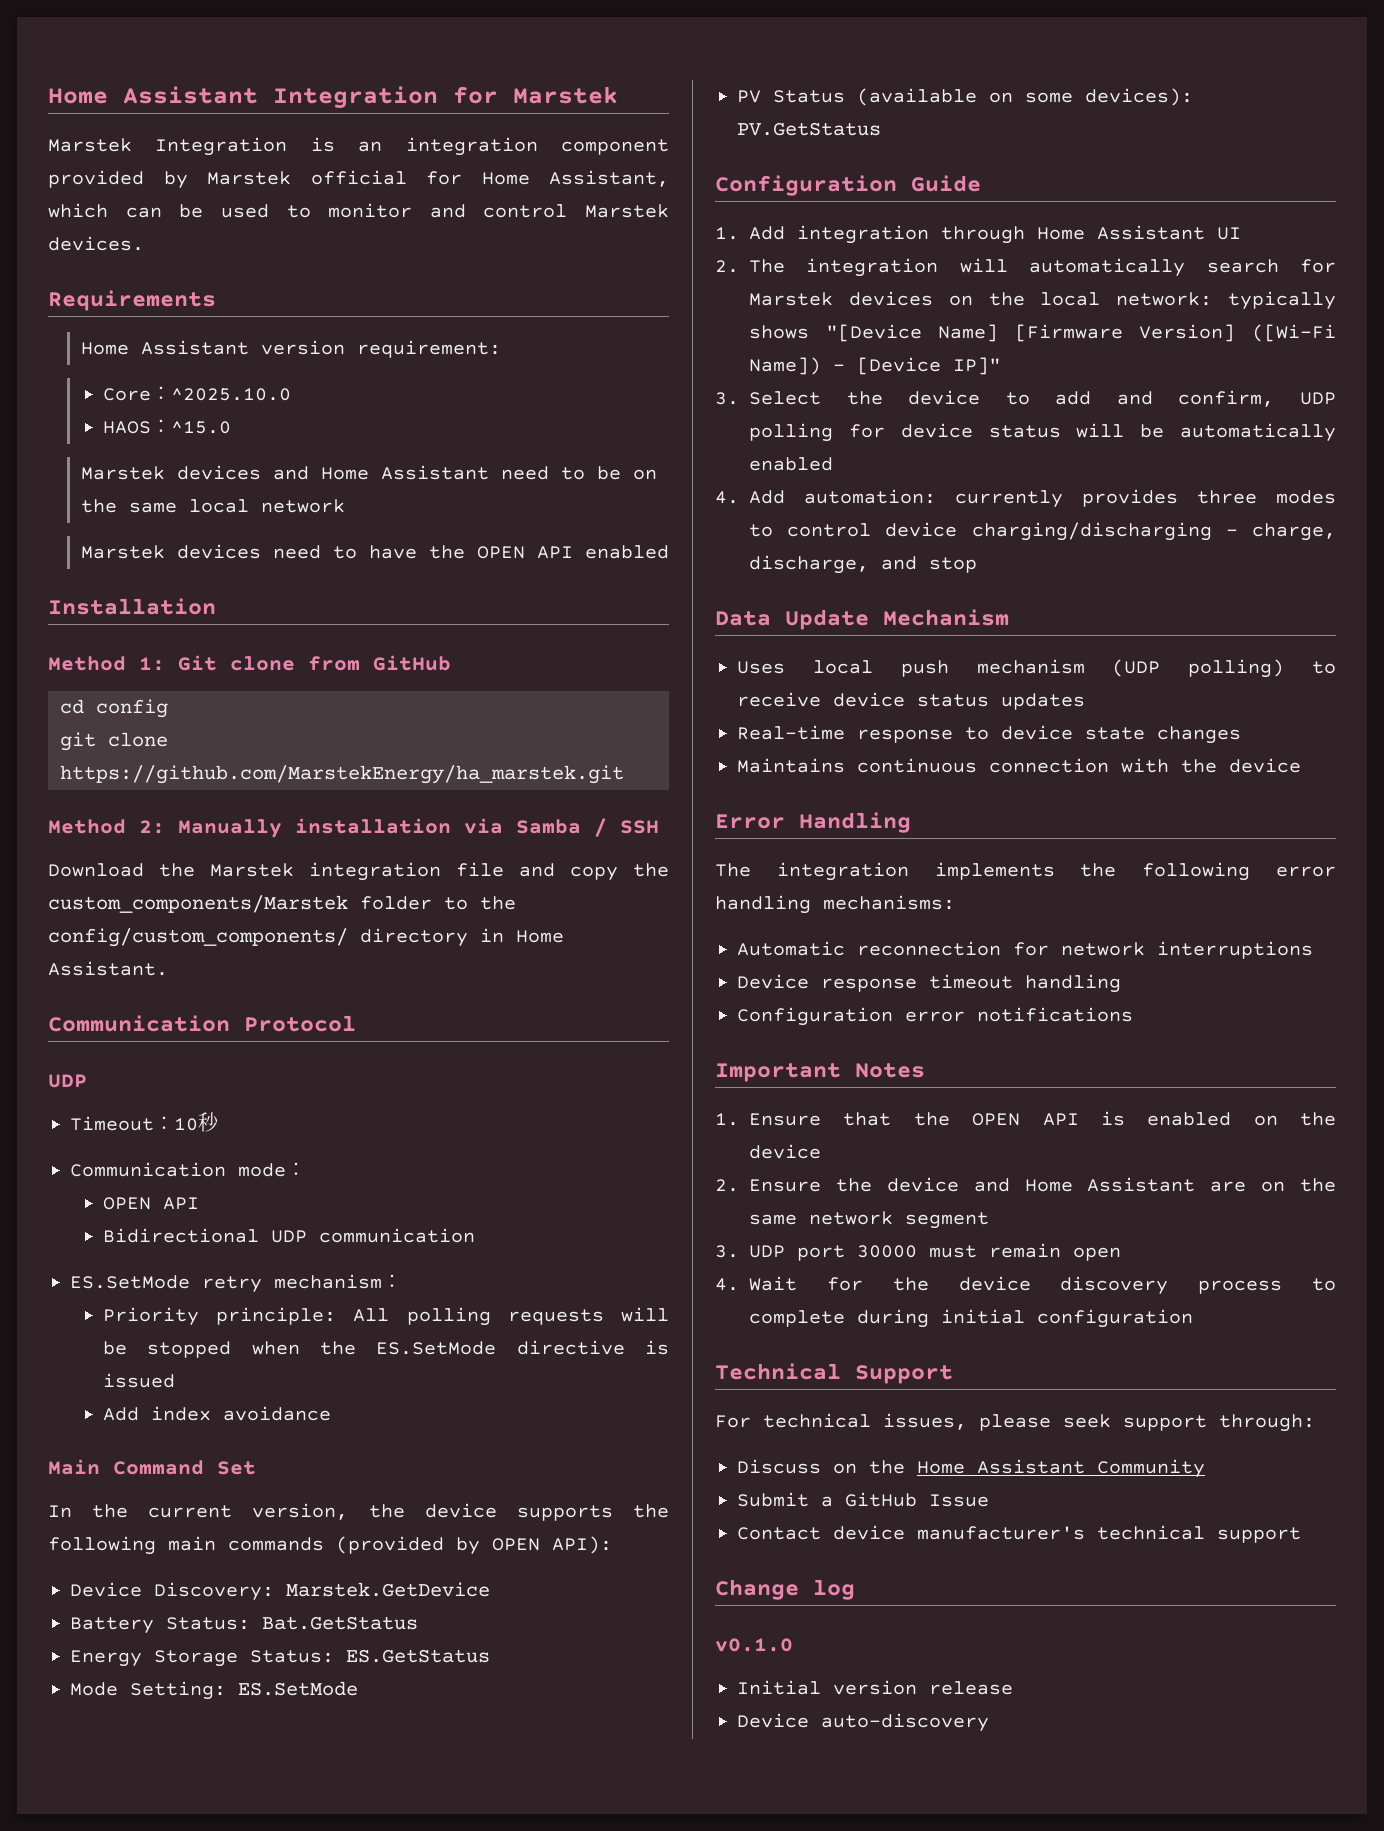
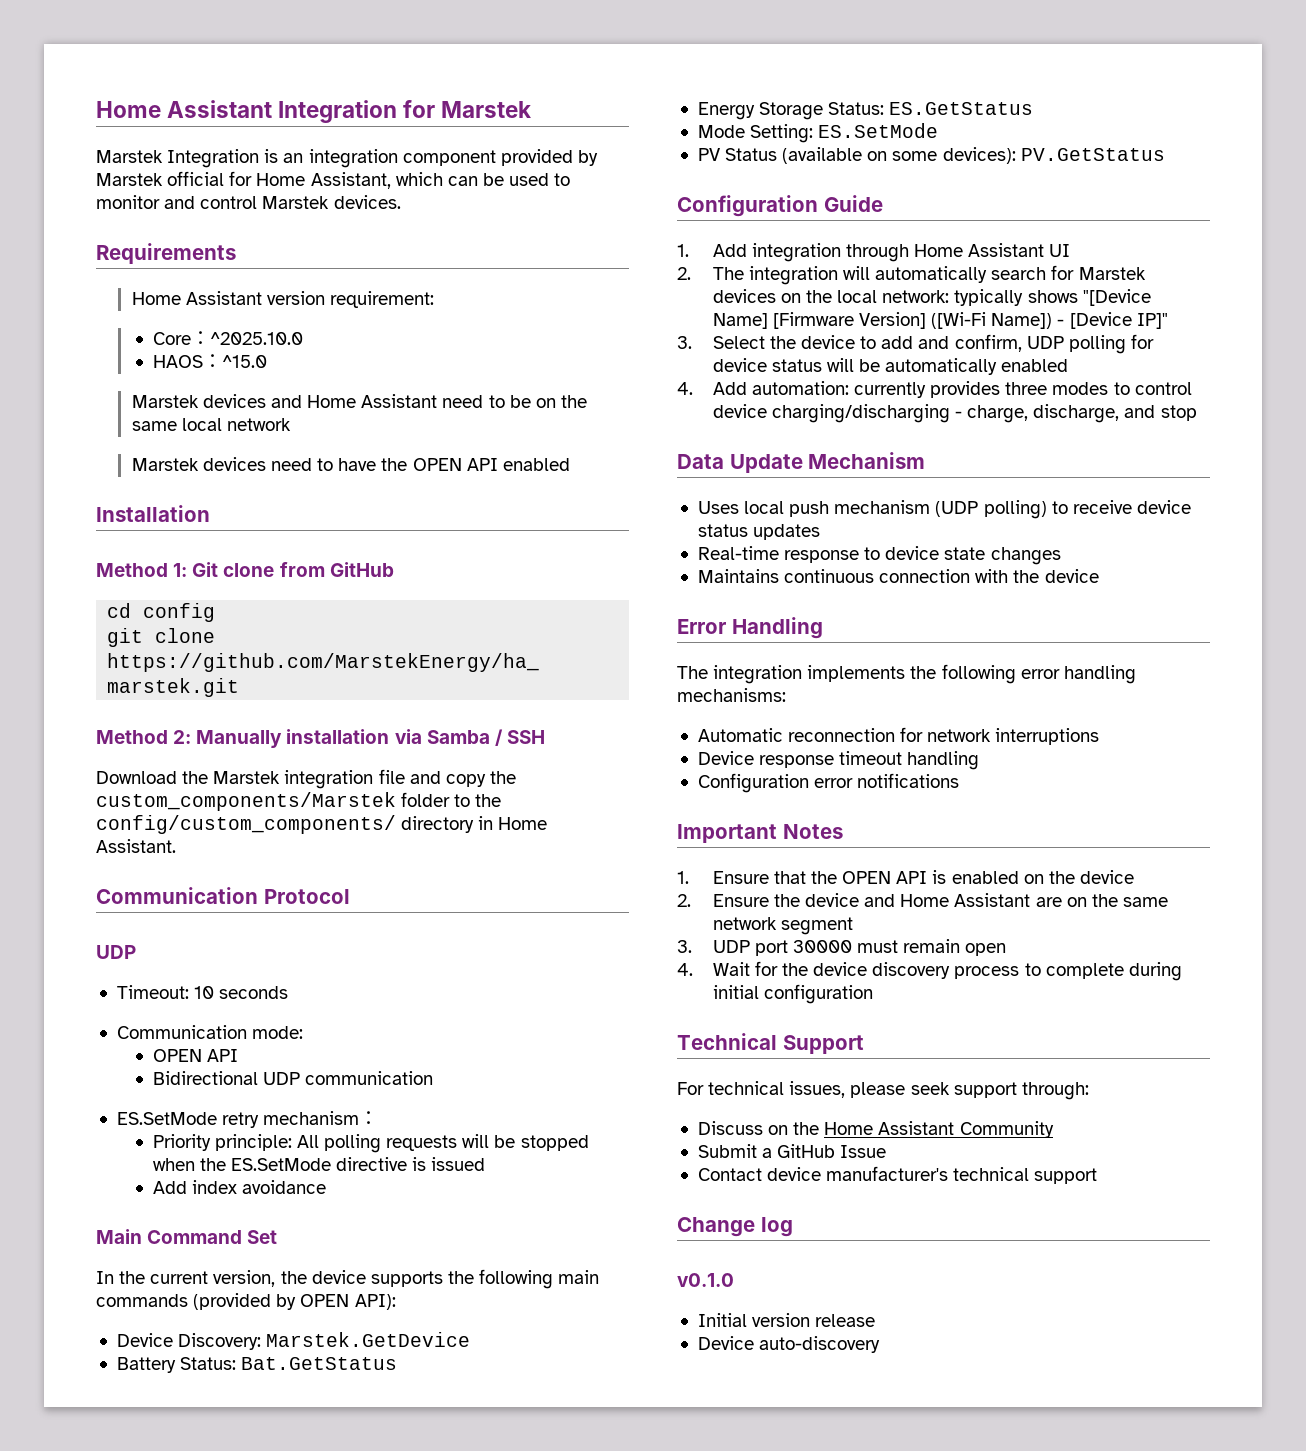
[70,1112,219,1132] [70,1162,306,1177] Timeout：10秒 // Communication mode： -> [116,985,289,999] [116,1025,304,1039] Timeout: 10 seconds // Communication mode:

